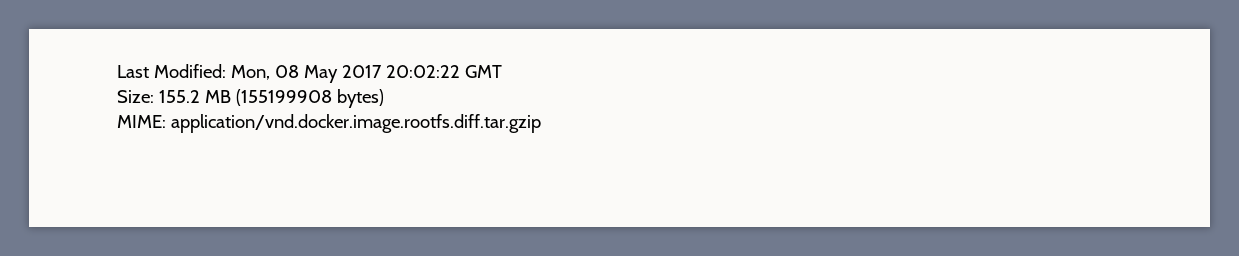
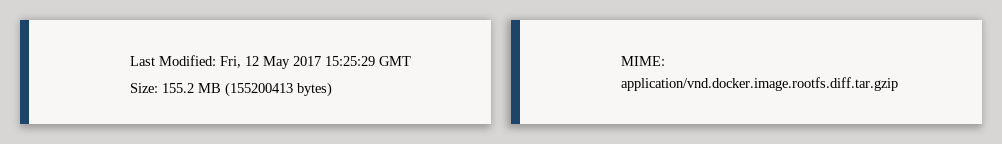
[230,65,299,80] Mon, 08 -> [220,56,260,68] Fri, 12
[385,65,460,78] 20:02:22 -> [325,56,376,66] 15:25:29
[235,89,332,106] (155199908 -> [225,82,294,97] (155200413

